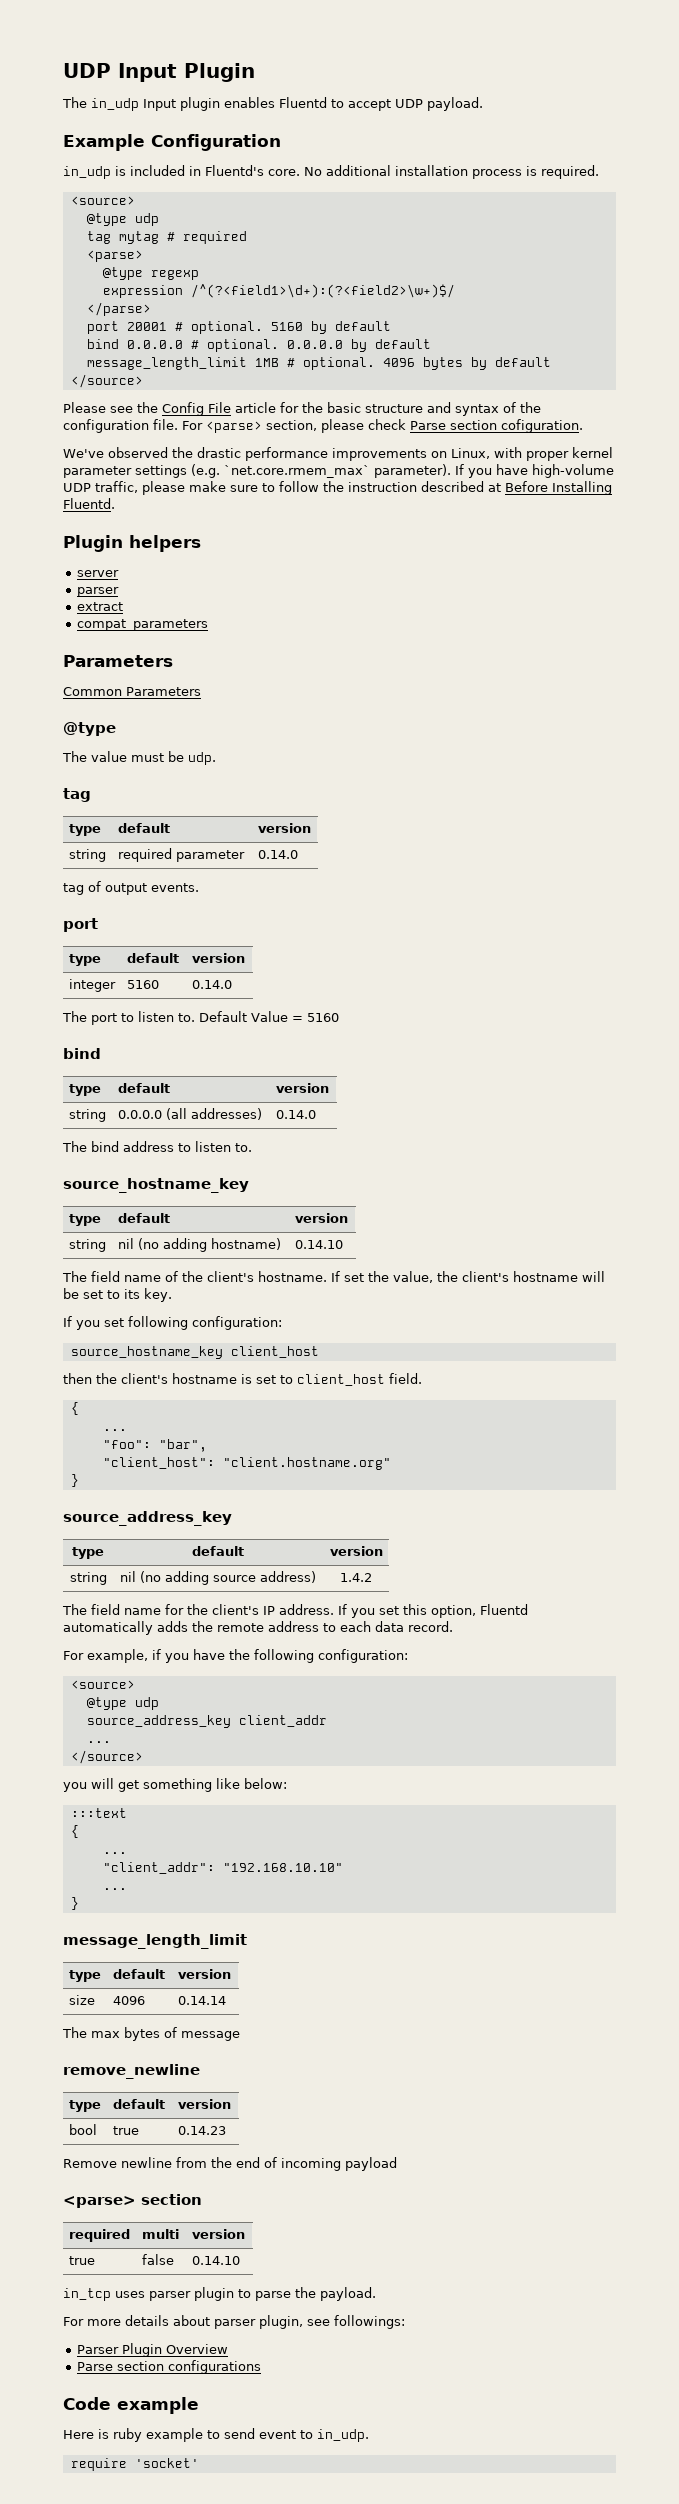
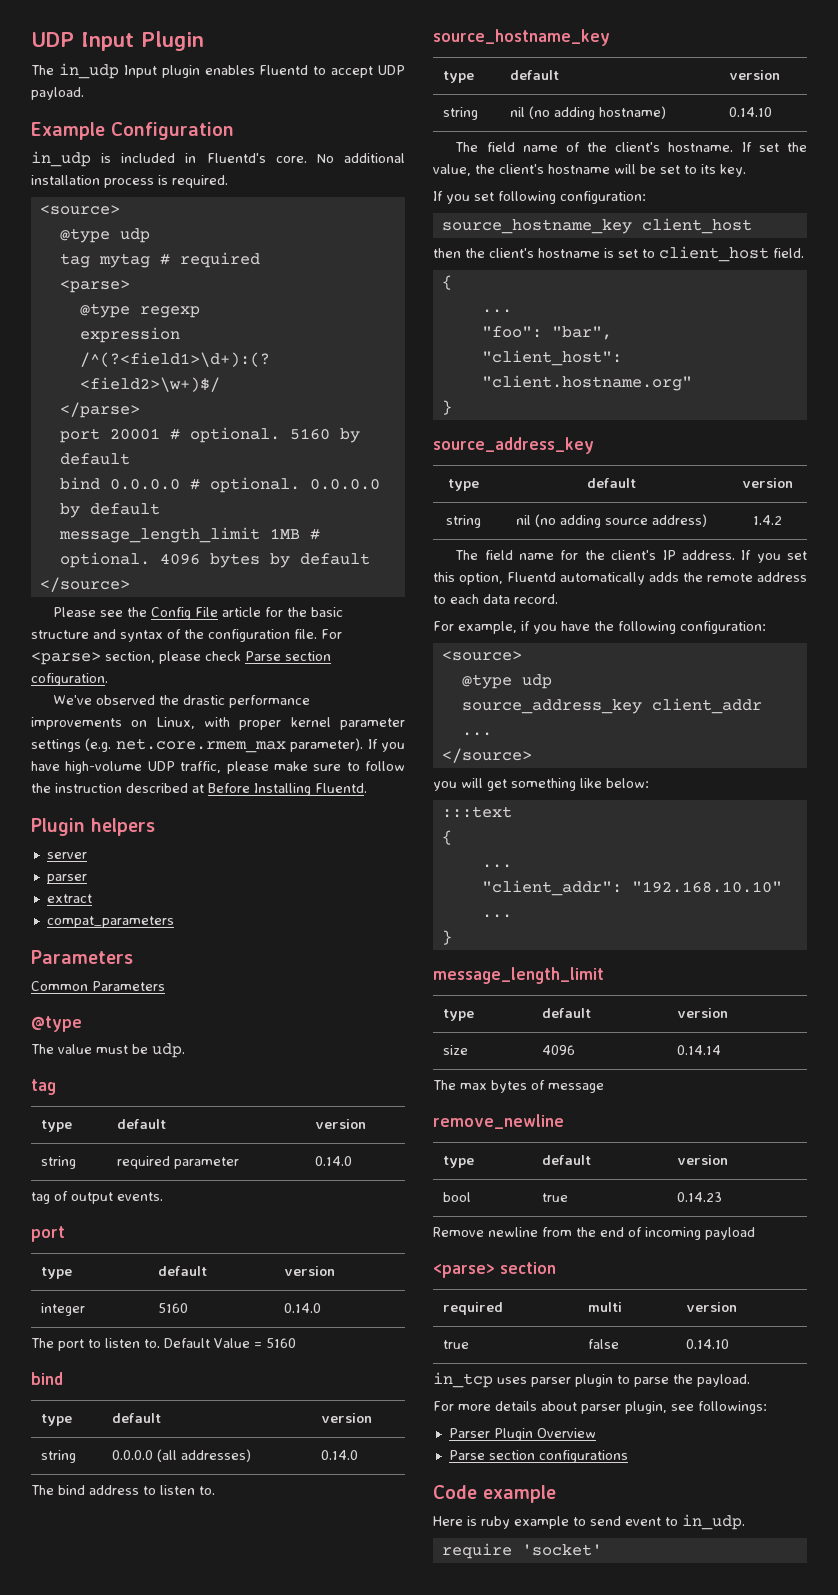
[224,465,370,478] `net.core.rmem_max` -> [115,738,286,753] net.core.rmem_max

